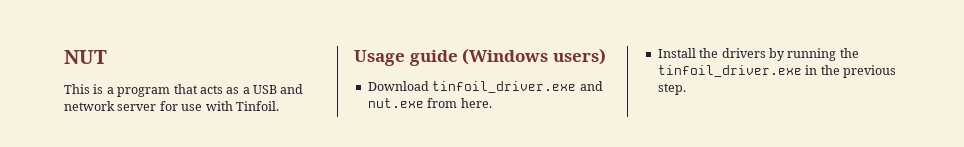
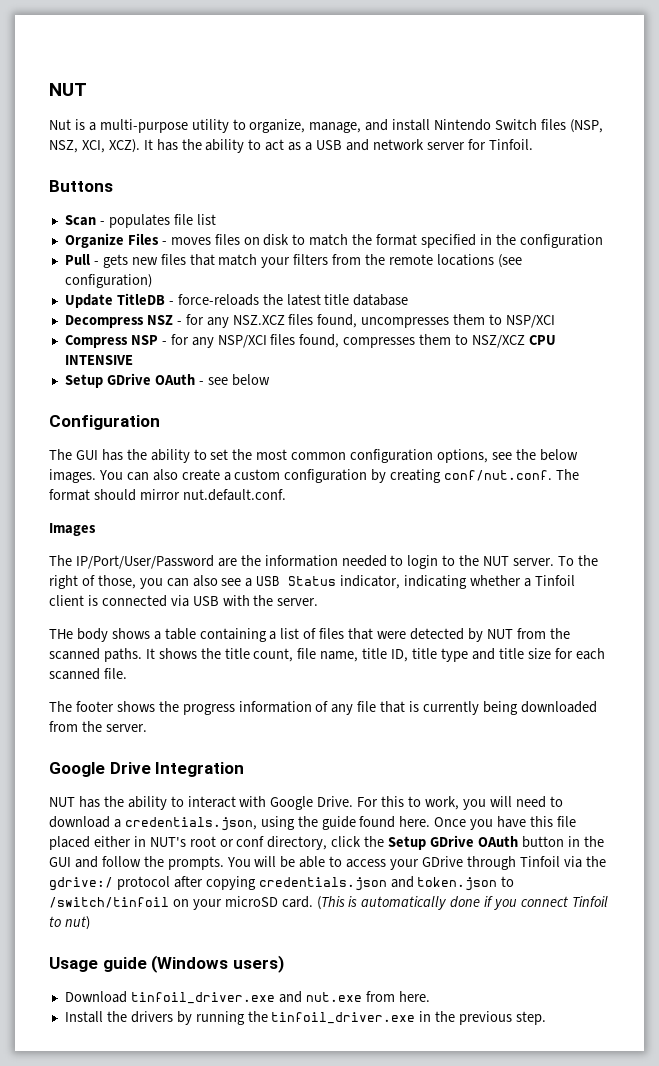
[64,84,90,94] This -> [49,119,71,130] Nut
[117,84,223,97] program that acts -> [99,119,603,133] [49,139,285,153] multi-purpose utility to organize, manage, and install Nintendo Switch files (NSP, NSZ, XCI, XCZ). It has the ability to act
[181,101,279,111] use with Tinfoil. -> [488,139,533,150] [49,180,113,192] [64,214,216,228] [64,233,603,248] [64,254,522,268] [64,274,152,288] [64,293,409,308] [64,314,556,328] [64,334,556,348] [64,355,133,365] [64,373,270,388] [49,415,160,430] [49,449,578,463] [49,469,580,483] [49,489,286,501] [49,523,96,536] [49,555,598,569] [49,575,575,589] [49,595,319,607] [49,628,570,642] [49,648,605,662] [49,668,127,680] [49,701,597,715] [49,721,147,732] [49,762,245,777] [49,796,563,810] [49,816,576,831] [49,835,604,850] [49,856,606,870] [49,876,515,891] [49,896,608,910] [49,916,90,930] Tinfoil. // Buttons // Scan - populates file list // Organize Files - moves files on disk to match the format specified in the configuration // Pull - gets new files that match your filters from the remote locations (see configuration) // Update TitleDB - force-reloads the latest title database // Decompress NSZ - for any NSZ.XCZ files found, uncompresses them to NSP/XCI // Compress NSP - for any NSP/XCI files found, compresses them to NSZ/XCZ CPU INTENSIVE // Setup GDrive OAuth - see below // Configuration // The GUI has the ability to set the most common configuration options, see the below images. You can also create a custom configuration by creating conf/nut.conf. The format should mirror nut.default.conf. // Images // The IP/Port/User/Password are the information needed to login to the NUT server. To the right of those, you can also see a USB Status indicator, indicating whether a Tinfoil client is connected via USB with the server. // THe body shows a table containing a list of files that were detected by NUT from the scanned paths. It shows the title count, file name, title ID, title type and title size for each scanned file. // The footer shows the progress information of any file that is currently being downloaded from the server. // Google Drive Integration // NUT has the ability to interact with Google Drive. For this to work, you will need to download a credentials.json, using the guide found here. Once you have this file placed either in NUT's root or conf directory, click the Setup GDrive OAuth button in the GUI and follow the prompts. You will be able to access your GDrive through Tinfoil via the gdrive:/ protocol after copying credentials.json and token.json to /switch/tinfoil on your microSD card. (This is automatically done if you connect Tinfoil to nut)

